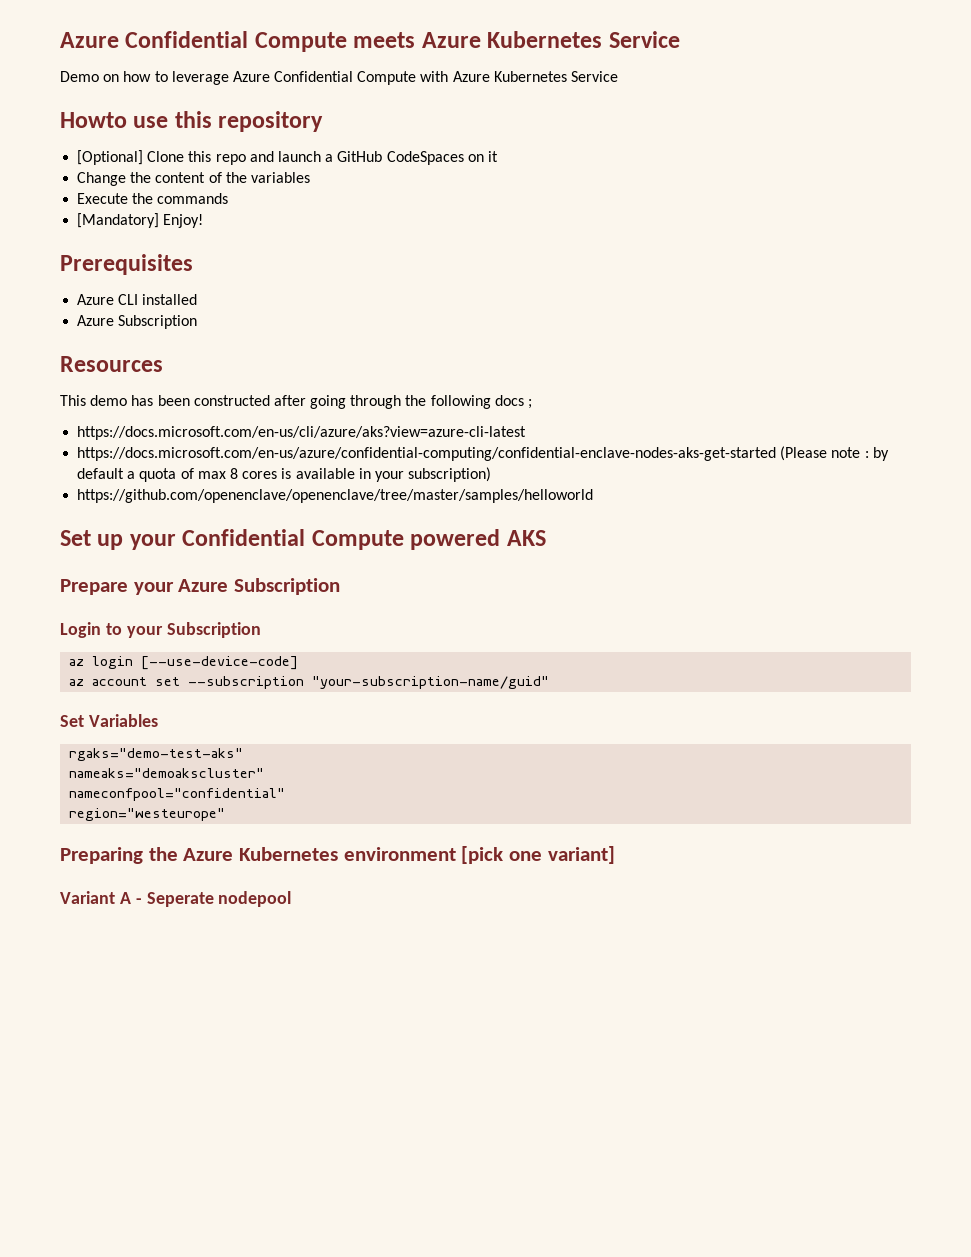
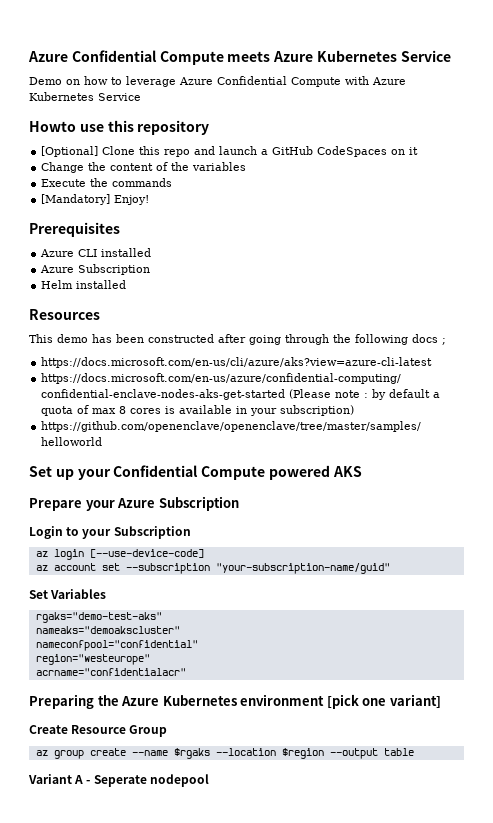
(198, 322) none -> [41,280,127,289] // Helm installed
(226, 814) none -> [35,668,186,676] // acrname="confidentialacr"
(615, 855) none -> [29,725,168,737] [35,748,414,759] // Create Resource Group // az group create --name $rgaks --location $region --output table

